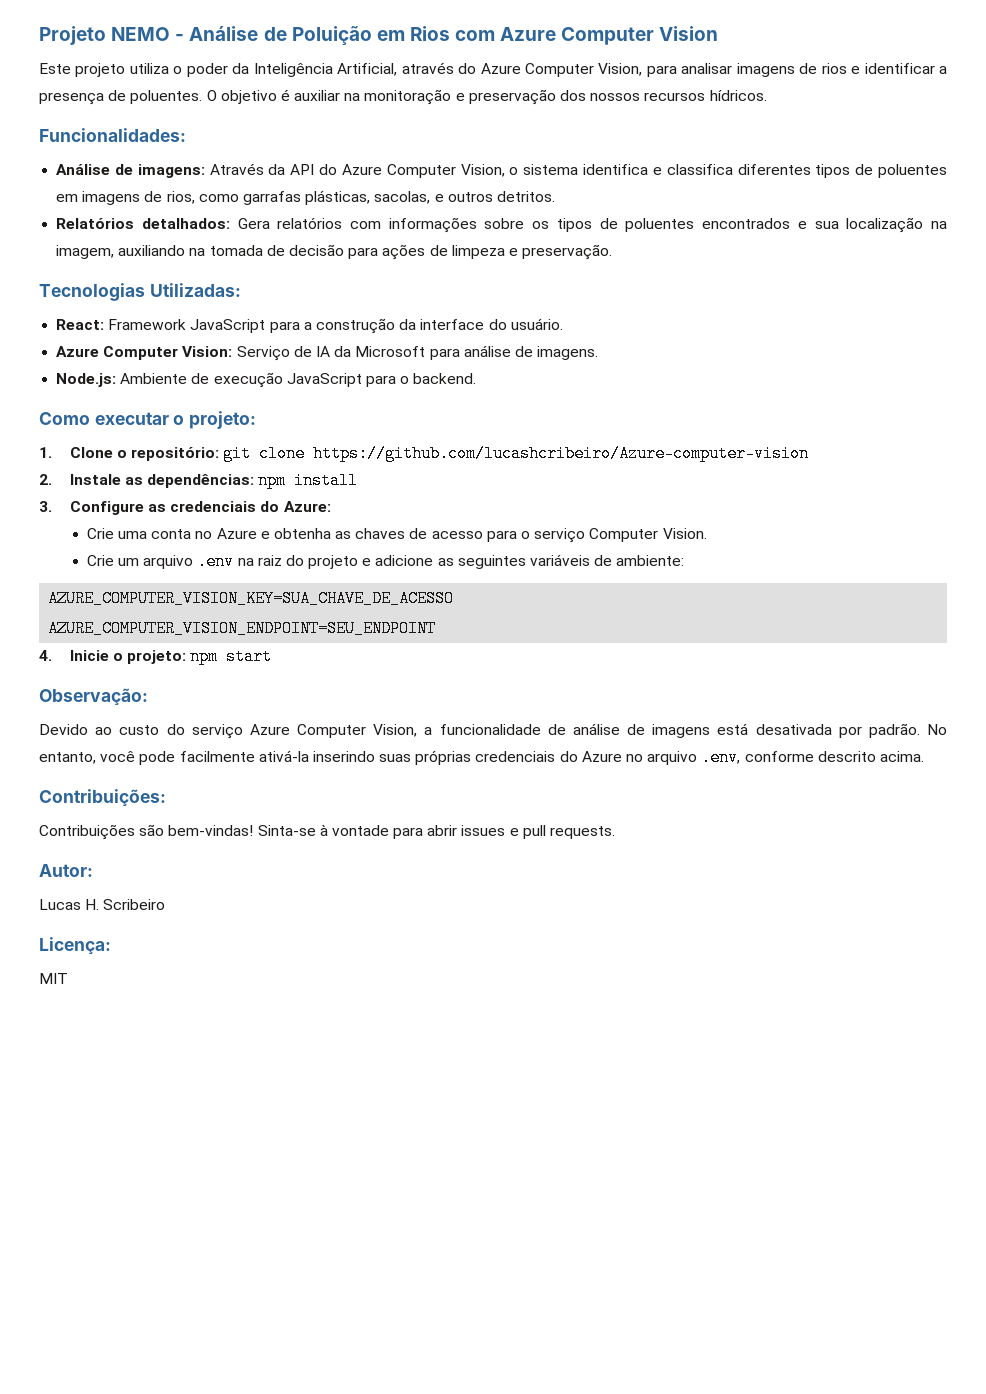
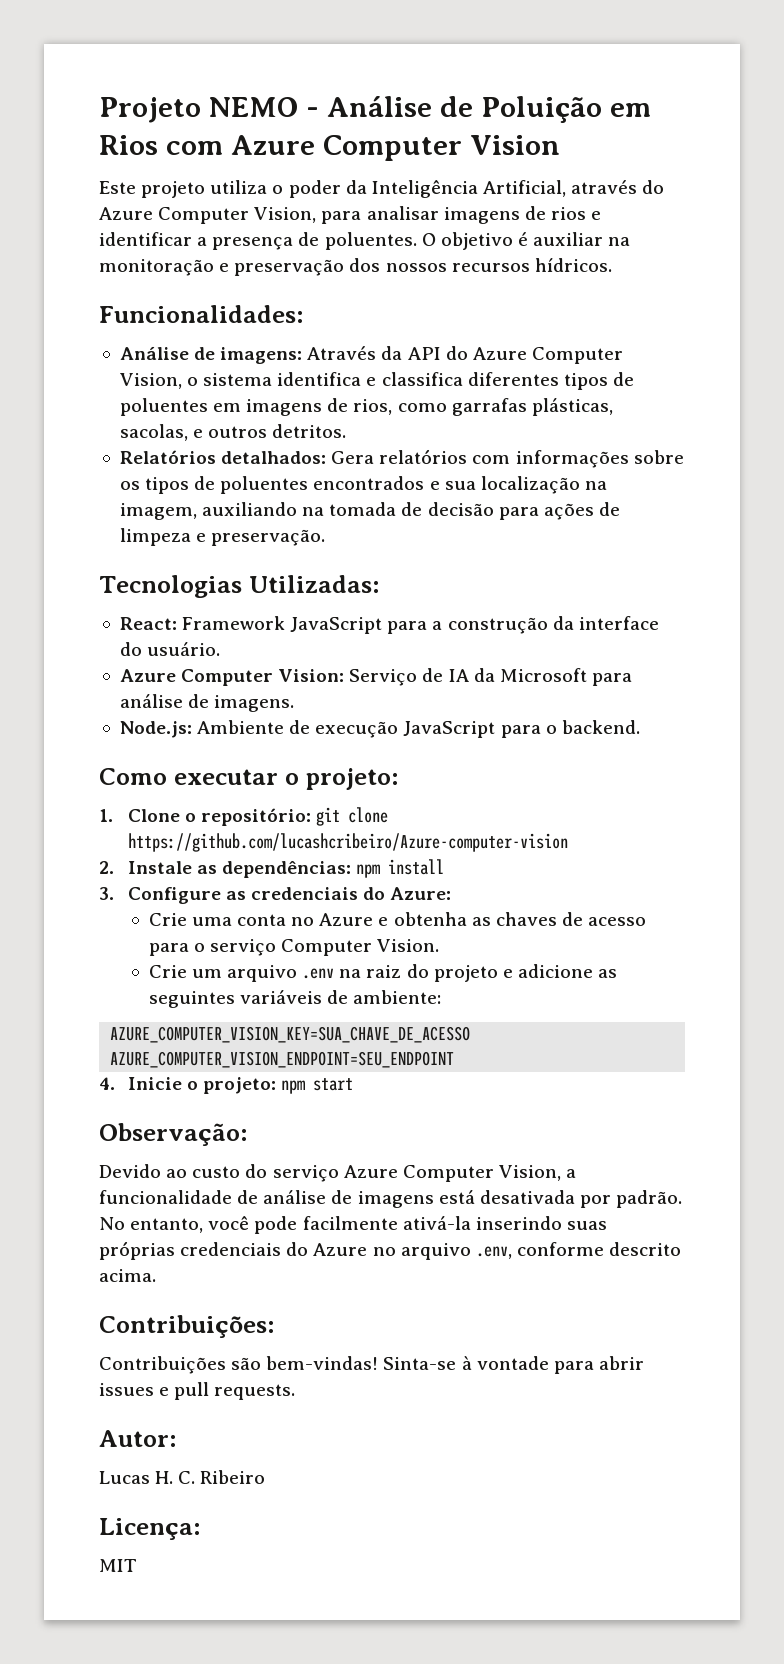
[103,899,166,910] Scribeiro -> [178,1470,266,1484] C. Ribeiro

